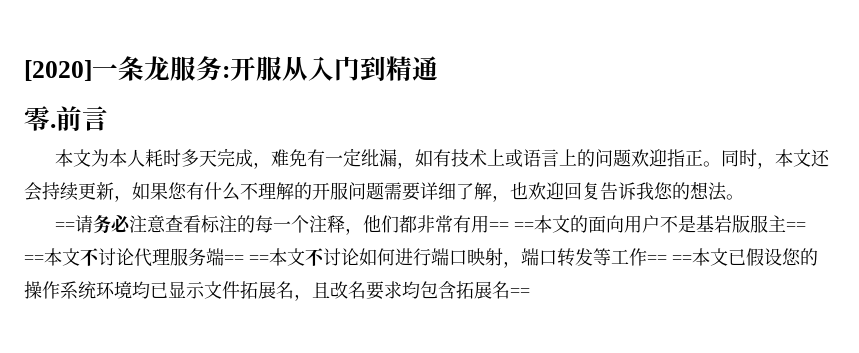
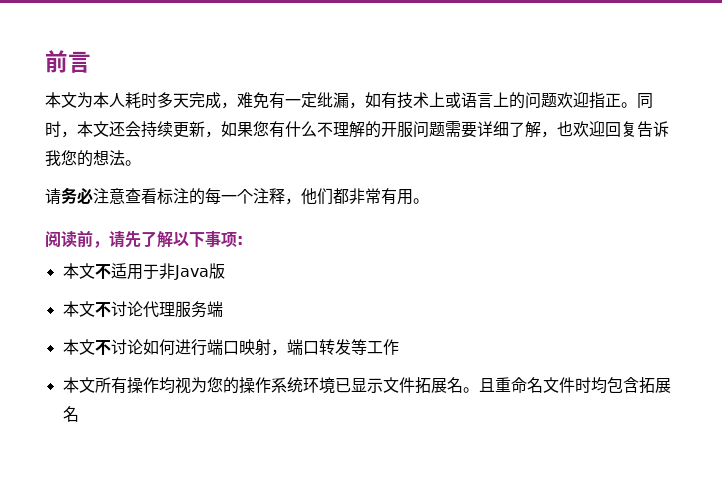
[24,56,438,81] [24,106,56,131] [2020]一条龙服务:开服从入门到精通 // 零. -> (45, 61) none
[55,222,76,231] == -> (141, 163) none
[489,215,807,233] [24,255,44,264] == ==本文的面向用户不是基岩版服主== == -> [413,198,429,204] [45,230,243,248] [62,263,225,280] 。 // 阅读前，请先了解以下事项: // 本文不适用于非Java版 //
[224,255,269,264] == == -> (223, 309) //
[647,248,782,266] == ==本文已假设 -> [62,377,207,394] // 本文所有操作均视为
[132,281,150,299] 均 -> (335, 385) none
[294,281,402,301] ，且改名要求 -> [462,377,591,393] 。且重命名文件时
[510,288,530,297] == -> (79, 414) none

